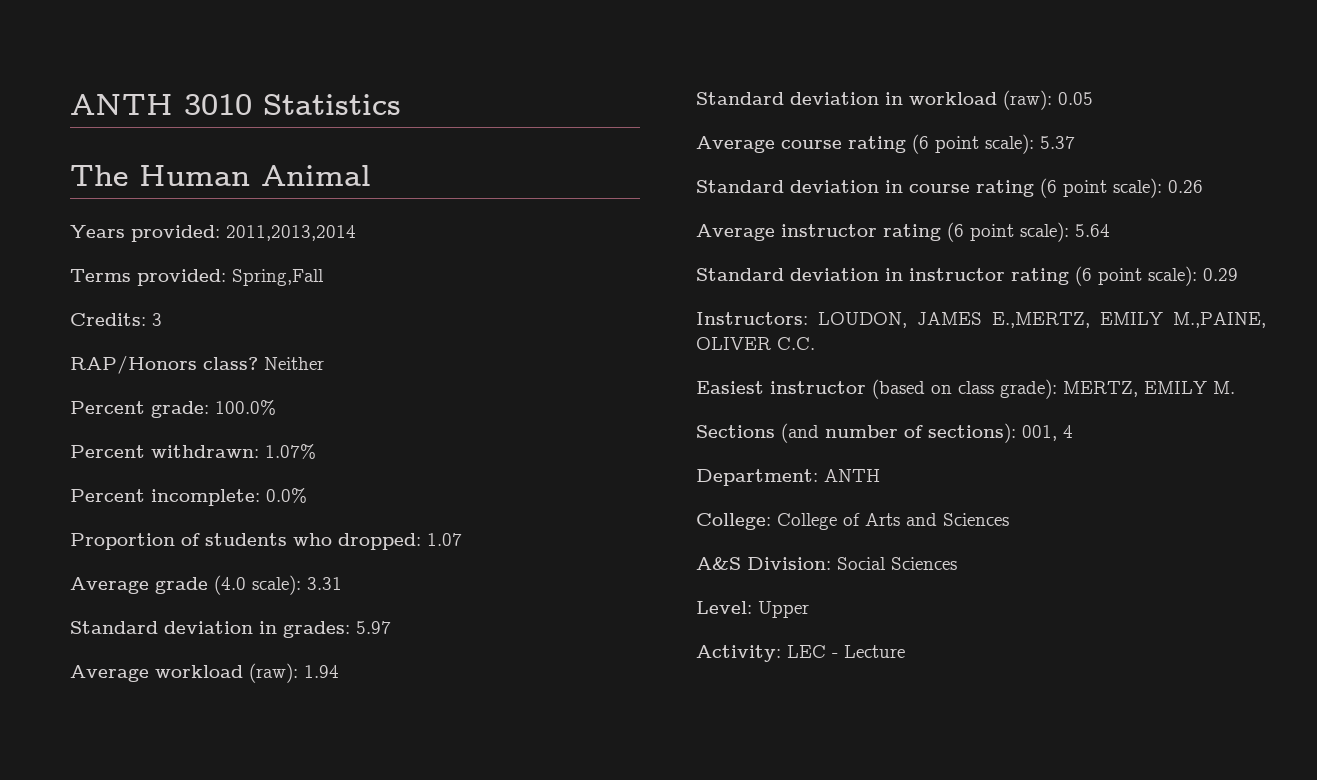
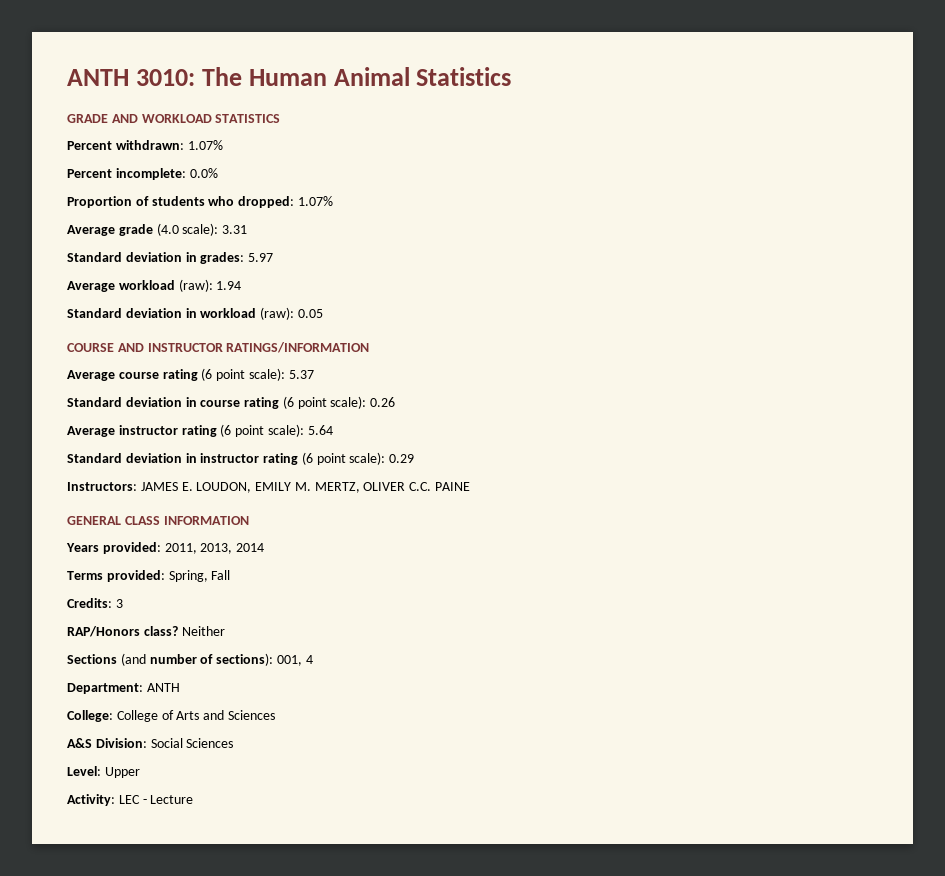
[70,94,401,115] ANTH 3010 Statistics // -> [67,69,195,86] ANTH 3010:
[70,225,356,242] [70,269,324,286] [70,313,162,326] [70,355,324,374] [70,400,276,418] // Years provided: 2011,2013,2014 // Terms provided: Spring,Fall // Credits: 3 // RAP/Honors class? Neither // Percent grade: 100.0% -> [416,67,512,86] [67,114,281,123] Statistics // GRADE AND WORKLOAD STATISTICS
[427,533,462,546] 1.07 -> [297,196,333,206] 1.07%
(1093, 98) none -> [67,342,370,353] // COURSE AND INSTRUCTOR RATINGS/INFORMATION
[818,312,1266,328] [696,337,815,350] [696,379,1235,399] LOUDON, JAMES E.,MERTZ, EMILY M.,PAINE, OLIVER C.C. // Easiest instructor (based on class grade): MERTZ, EMILY M. -> [140,482,471,493] [67,516,249,525] [66,542,265,554] [67,570,231,582] [67,598,123,608] [67,626,225,637] JAMES E. LOUDON, EMILY M. MERTZ, OLIVER C.C. PAINE // GENERAL CLASS INFORMATION // Years provided: 2011, 2013, 2014 // Terms provided: Spring, Fall // Credits: 3 // RAP/Honors class? Neither

